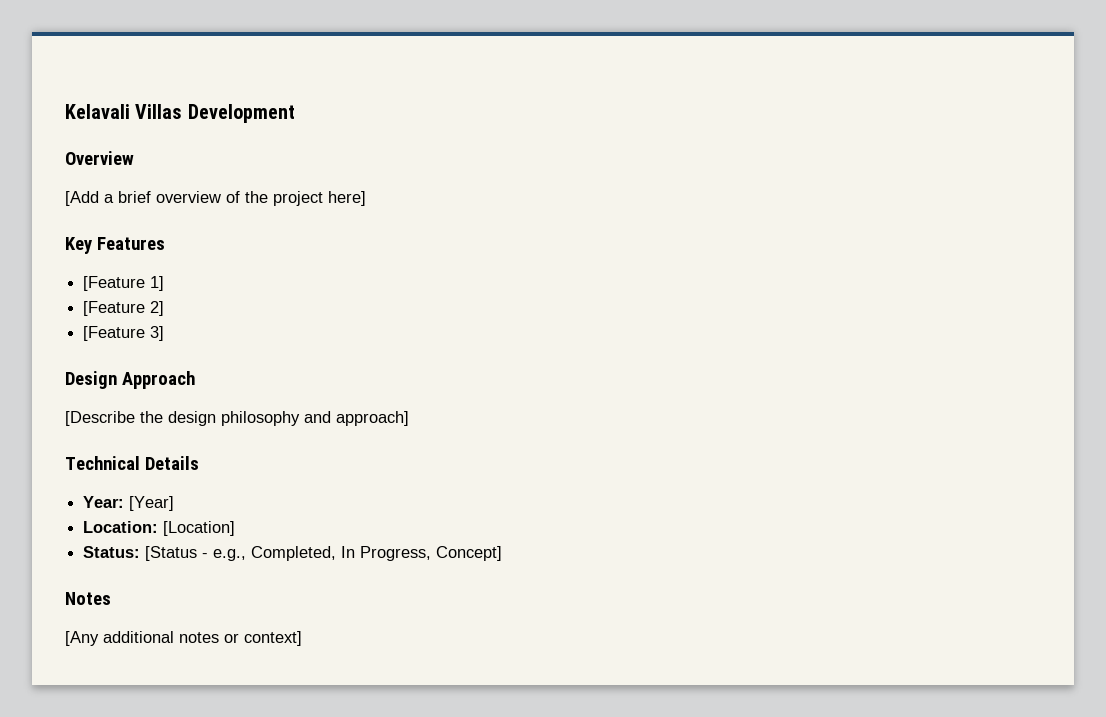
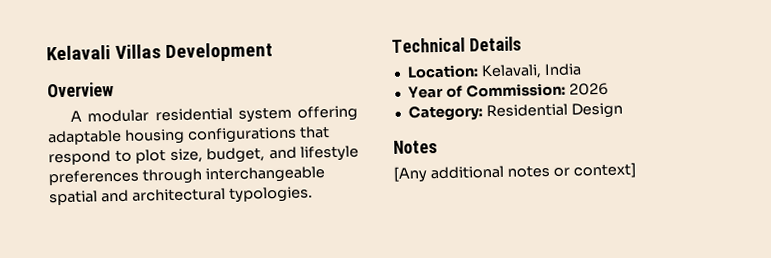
[65,191,366,206] [65,237,165,254] [83,276,165,291] [83,301,165,316] [83,326,165,341] [65,371,195,389] [65,411,409,426] [65,456,199,470] [83,496,175,511] [83,521,236,536] [83,546,503,561] [Add a brief overview of the project here] // Key Features // [Feature 1] // [Feature 2] // [Feature 3] // Design Approach // [Describe the design philosophy and approach] // Technical Details // Year: [Year] // Location: [Location] // Status: [Status - e.g., Completed, In Progress, Concept] -> [70,105,358,123] [47,126,330,146] [48,145,359,166] [48,166,325,186] [49,186,313,206] [391,36,522,53] [406,63,582,80] [407,82,609,99] [407,102,623,122] A modular residential system offering adaptable housing configurations that respond to plot size, budget, and lifestyle preferences through interchangeable spatial and architectural typologies. // Technical Details // Location: Kelavali, India // Year of Commission: 2026 // Category: Residential Design

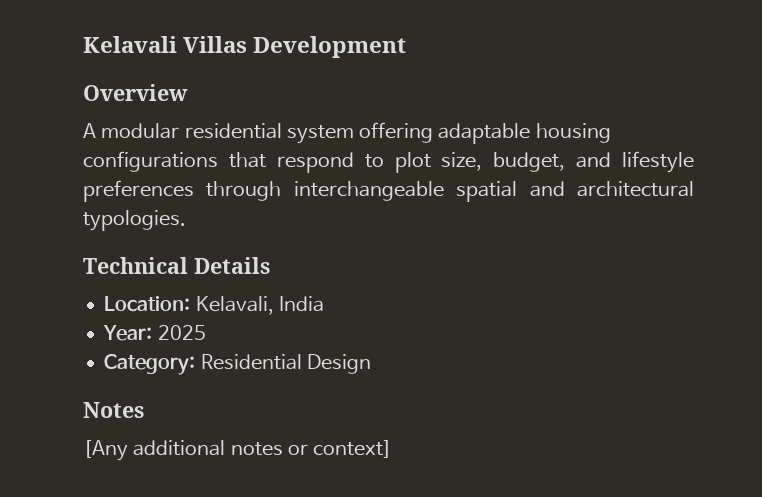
[407,82,609,99] Year of Commission: 2026 -> [103,325,206,341] Year: 2025

